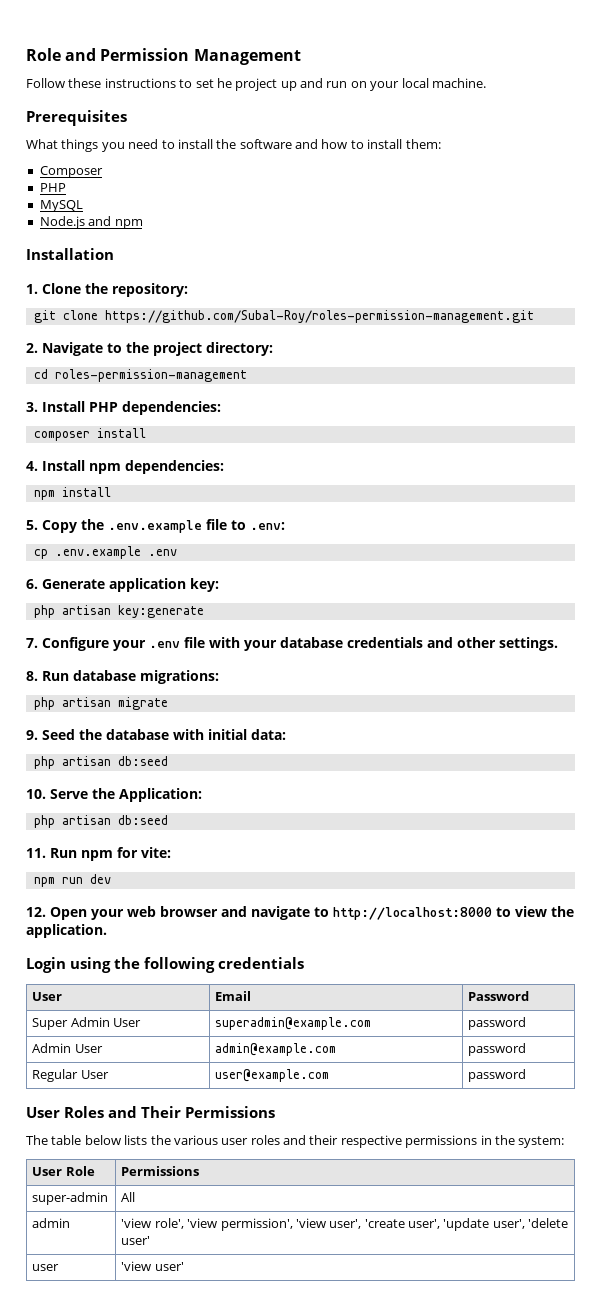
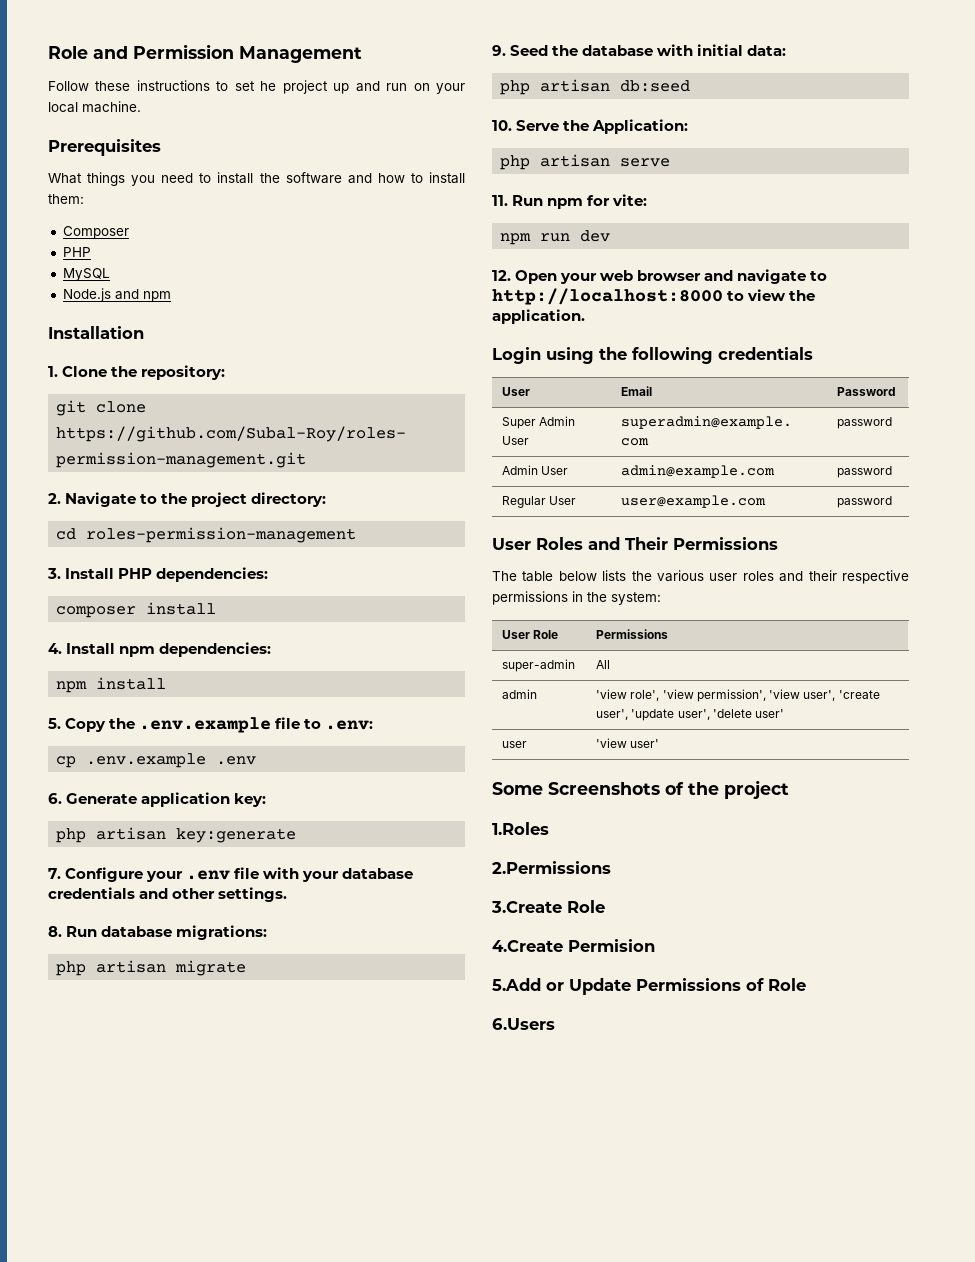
[117,815,168,825] db:seed -> [620,158,671,167] serve
(184, 1266) none -> [492,780,789,799] [492,822,549,835] [492,861,611,874] [491,900,605,913] [492,939,655,952] [492,978,806,995] [492,1018,555,1030] // Some Screenshots of the project // 1.Roles // 2.Permissions // 3.Create Role // 4.Create Permision // 5.Add or Update Permissions of Role // 6.Users

